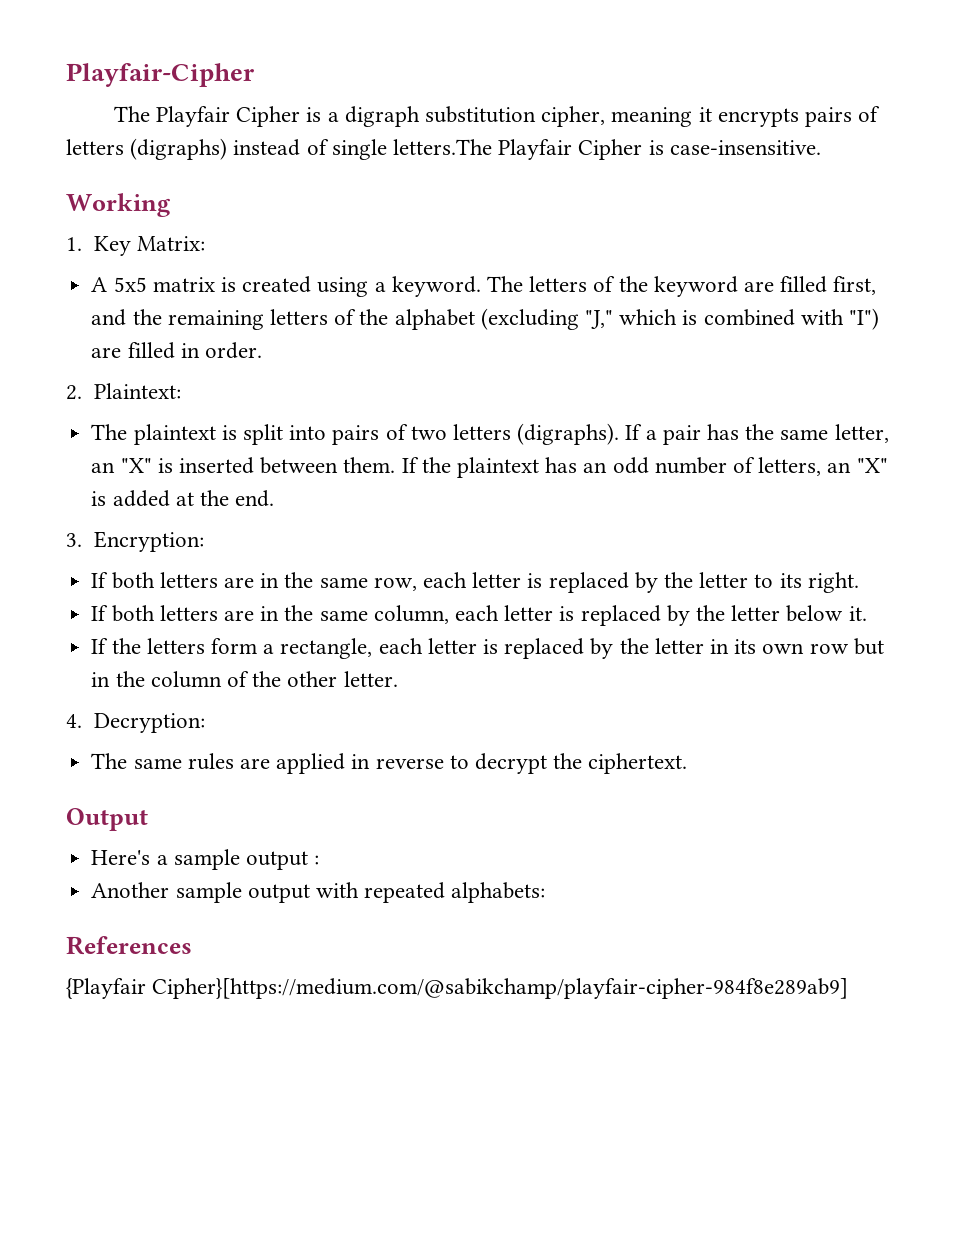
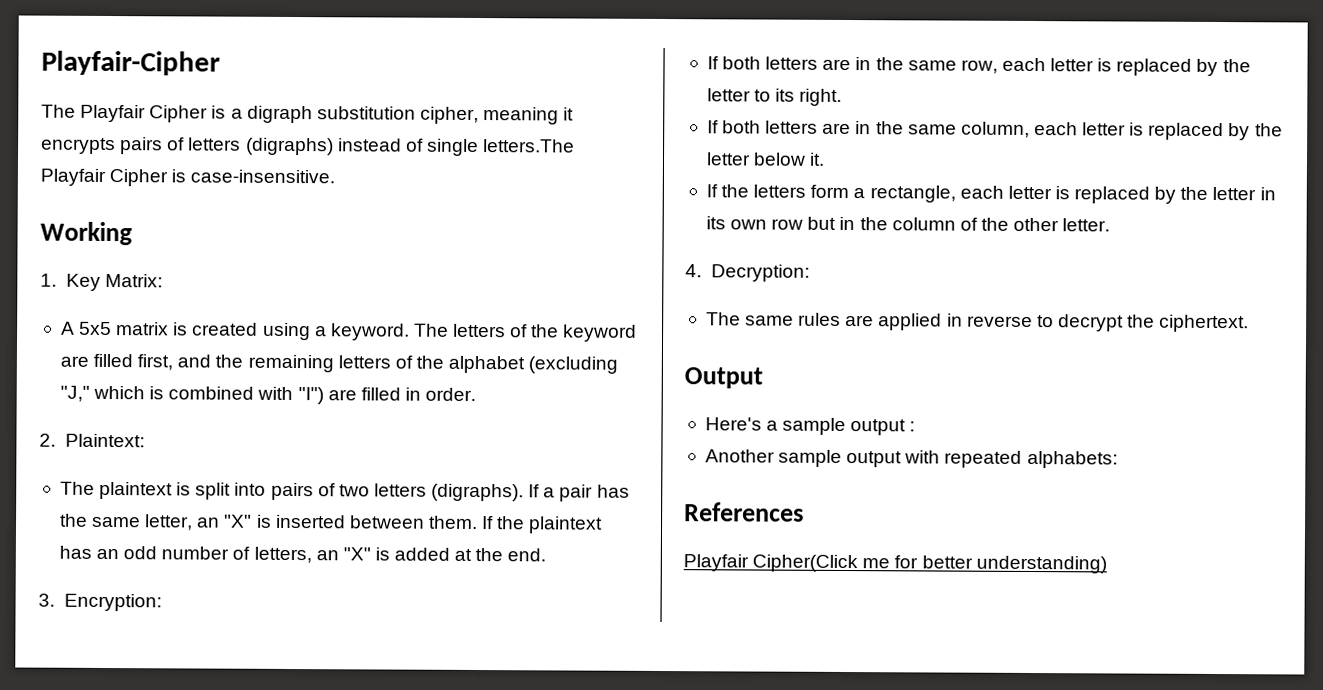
[66,978,849,999] {Playfair Cipher}[https://medium.com/@sabikchamp/playfair-cipher-984f8e289ab9] -> [683,554,1107,574] Playfair Cipher(Click me for better understanding)

